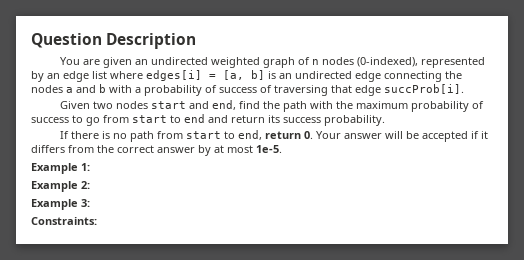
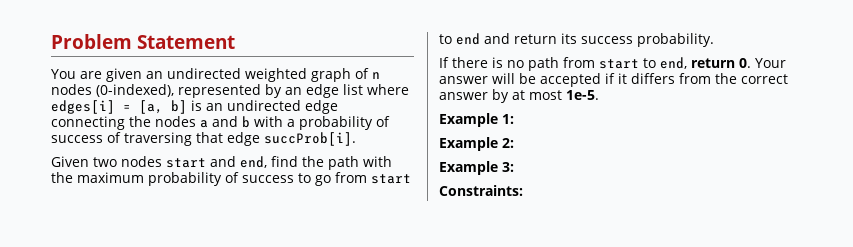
[31,33,197,49] Question Description -> [51,34,236,49] Problem Statement

